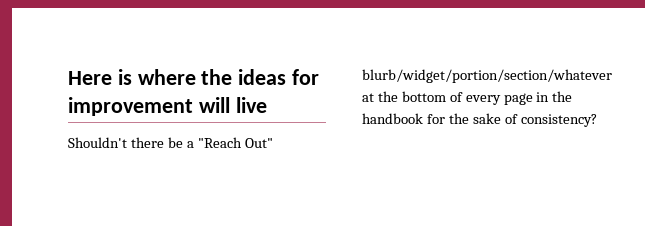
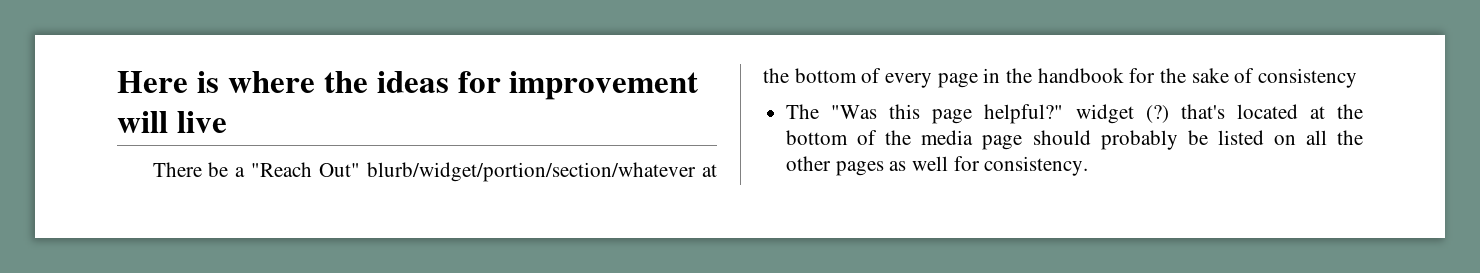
[68,137,164,148] Shouldn't there -> [152,162,202,177] There
[520,114,597,127] consistency? -> [1258,68,1358,88] [786,104,1363,124] [786,130,1363,150] [786,156,1089,176] consistency // The "Was this page helpful?" widget (?) that's located at the bottom of the media page should probably be listed on all the other pages as well for consistency.

